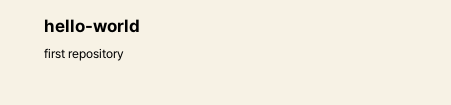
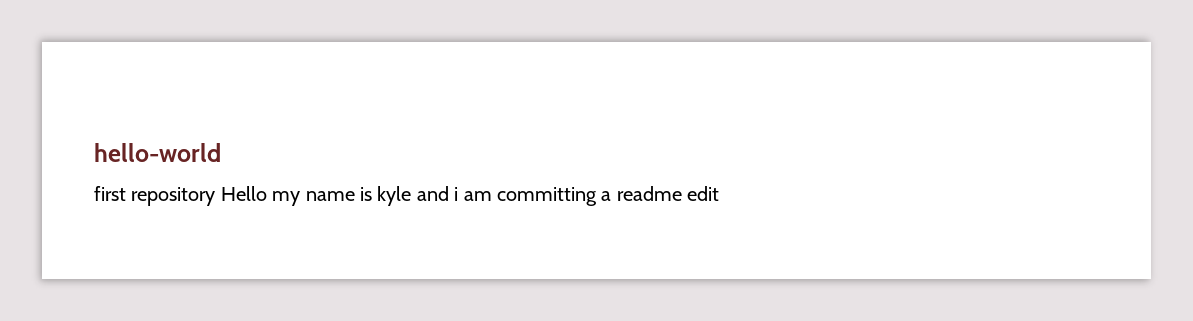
(125, 54) none -> [220,186,720,206] Hello my name is kyle and i am committing a readme edit

